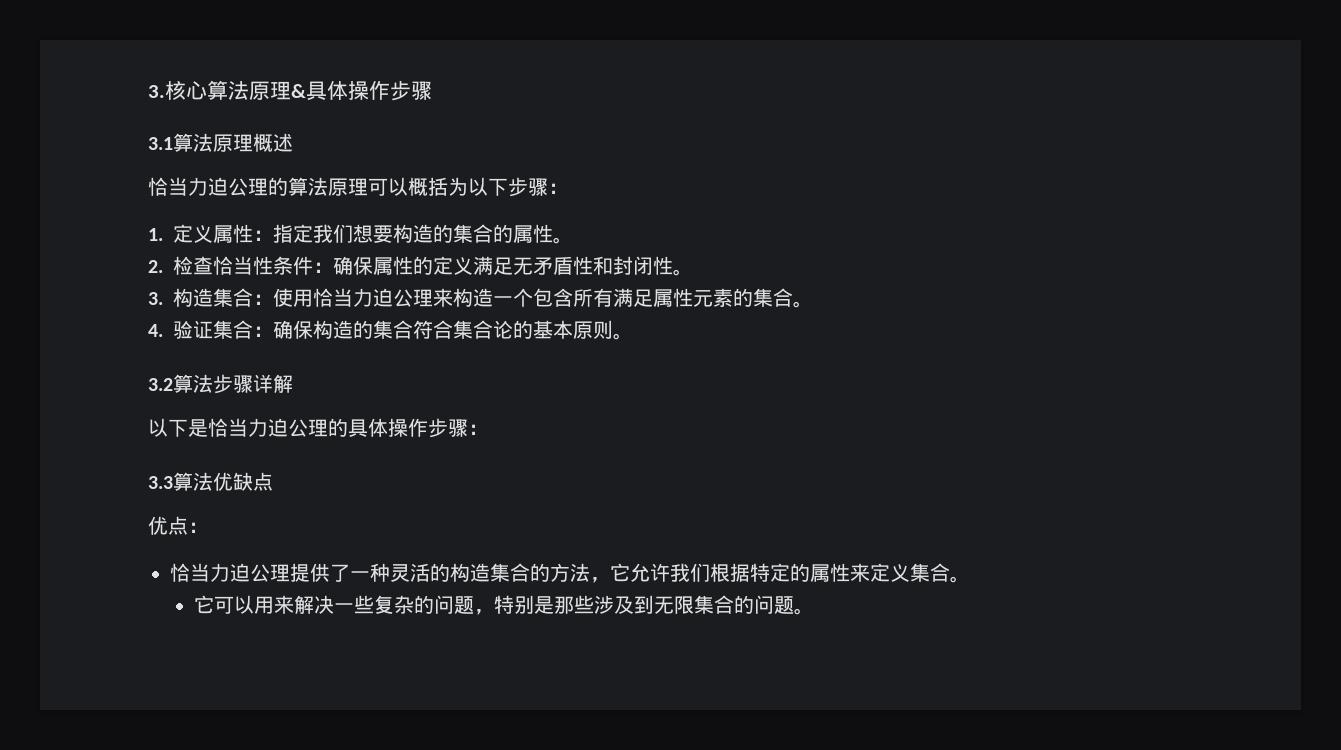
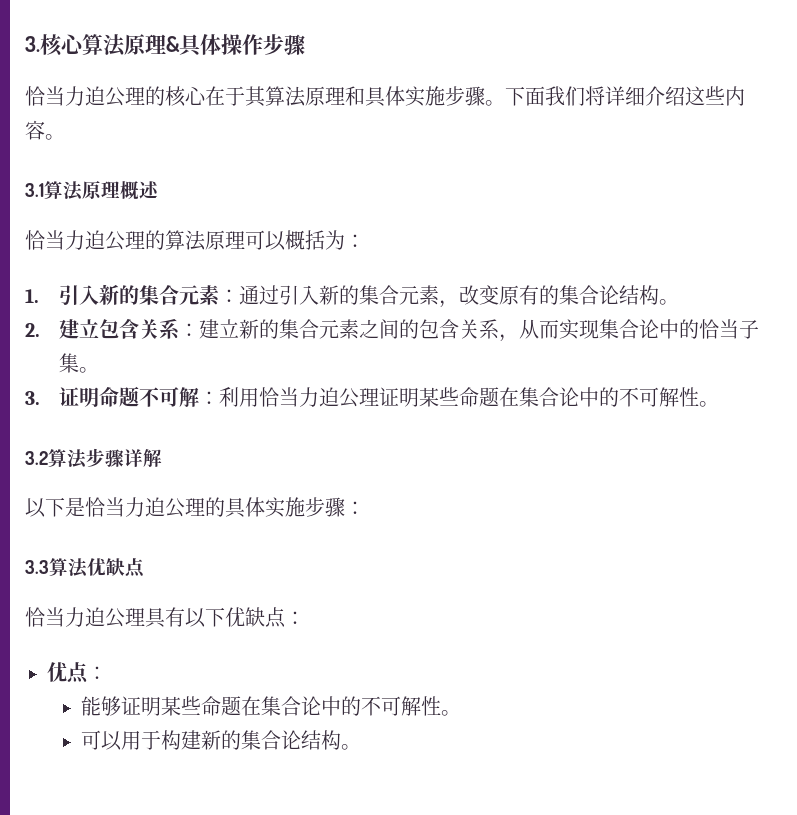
(432, 90) none -> [25,86,745,107] [25,120,65,140] // 恰当力迫公理的核心在于其算法原理和具体实施步骤。下面我们将详细介绍这些内容。
[468,177,548,197] 以下步骤 -> (345, 240) none
[173,224,573,244] [148,256,693,276] [148,288,813,308] [148,320,613,339] 定义属性：指定我们想要构造的集合的属性。 // 2.检查恰当性条件：确保属性的定义满足无矛盾性和封闭性。 // 3.构造集合：使用恰当力迫公理来构造一个包含所有满足属性元素的集合。 // 4.验证集合：确保构造的集合符合集合论的基本原则 -> [59,284,680,308] [25,318,760,342] [59,353,100,373] [25,386,700,408] 引入新的集合元素：通过引入新的集合元素，改变原有的集合论结构。 // 2.建立包含关系：建立新的集合元素之间的包含关系，从而实现集合论中的恰当子集。 // 3.证明命题不可解：利用恰当力迫公理证明某些命题在集合论中的不可解性
[388,418,428,437] 操作 -> [265,497,305,518] 实施
[148,516,208,535] [170,563,970,583] [194,595,795,615] // 优点： // 恰当力迫公理提供了一种灵活的构造集合的方法，它允许我们根据特定的属性来定义集合。 // 它可以用来解决一些复杂的问题，特别是那些涉及到无限集合的问题 -> [25,607,305,628] [47,662,107,684] [81,696,462,716] [81,730,342,751] // 恰当力迫公理具有以下优缺点： // 优点： // 能够证明某些命题在集合论中的不可解性。 // 可以用于构建新的集合论结构

